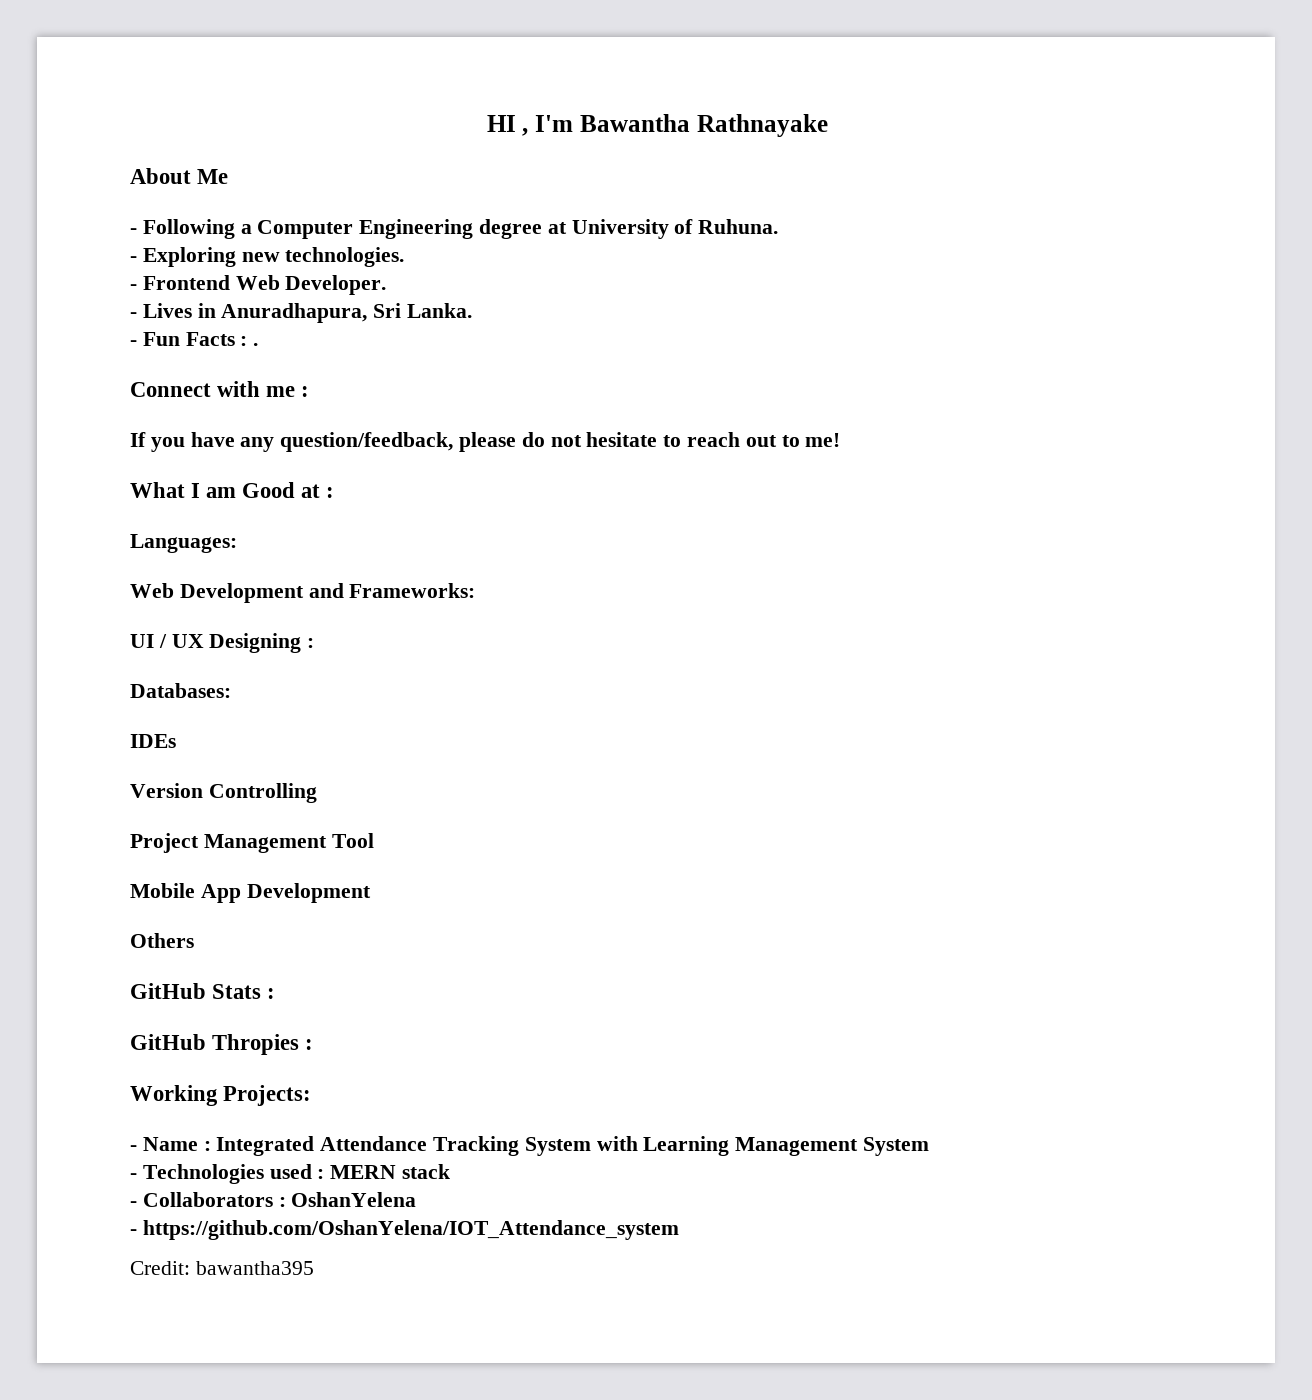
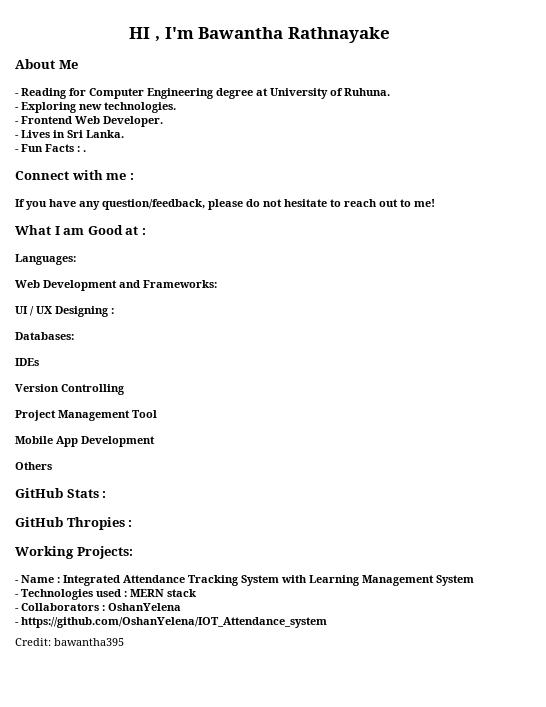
[142,219,252,239] Following a -> [21,88,86,99] Reading for
[221,303,368,323] Anuradhapura, -> (65, 134) none

